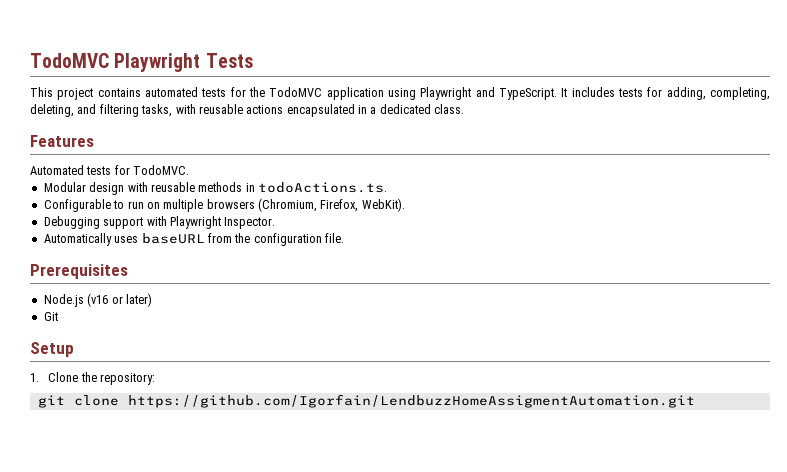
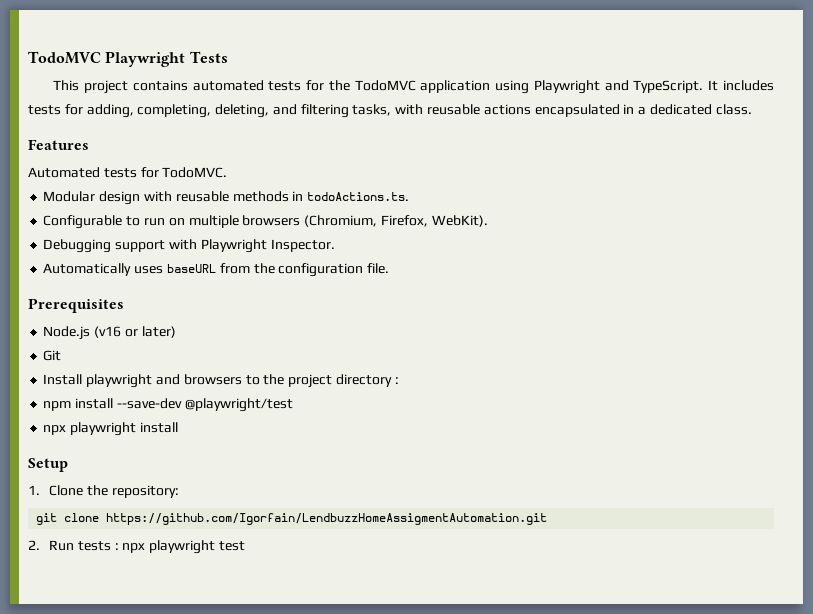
(58, 316) none -> [43,374,399,388] [43,398,293,412] [43,422,178,436] // Install playwright and browsers to the project directory : // npm install --save-dev @playwright/test // npx playwright install
(695, 401) none -> [28,540,245,554] // 2. Run tests : npx playwright test

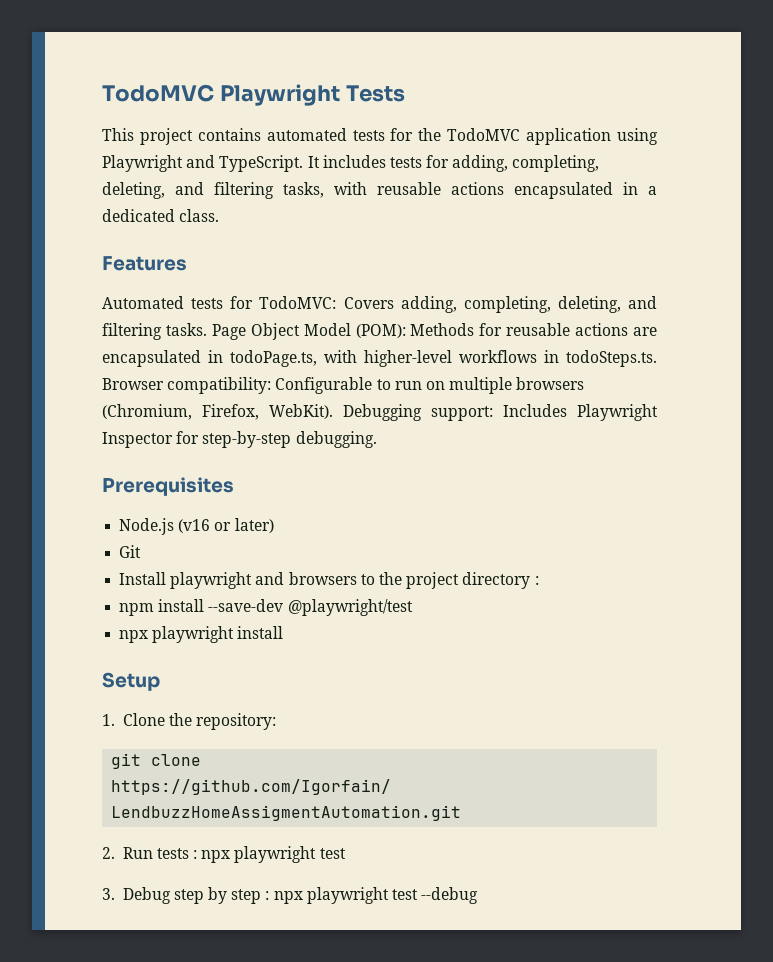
[162,167,228,178] [43,191,410,205] TodoMVC. // Modular design with reusable methods in todoActions.ts. // -> [259,296,657,313] [102,323,657,340] [102,350,657,367] [102,377,272,394] TodoMVC: Covers adding, completing, deleting, and filtering tasks. Page Object Model (POM): Methods for reusable actions are encapsulated in todoPage.ts, with higher-level workflows in todoSteps.ts. Browser compatibility:
[43,239,335,253] [43,263,390,277] // Debugging support with Playwright Inspector. // Automatically uses baseURL from the configuration file. -> [343,404,658,421] [102,431,377,448] Debugging support: Includes Playwright Inspector for step-by-step debugging.
(245, 546) none -> [102,887,479,904] // 3. Debug step by step : npx playwright test --debug

